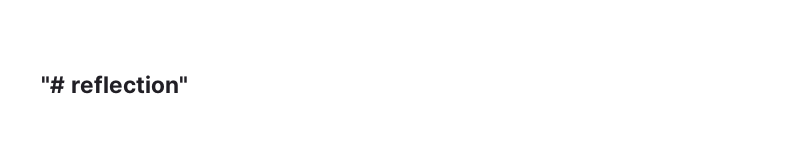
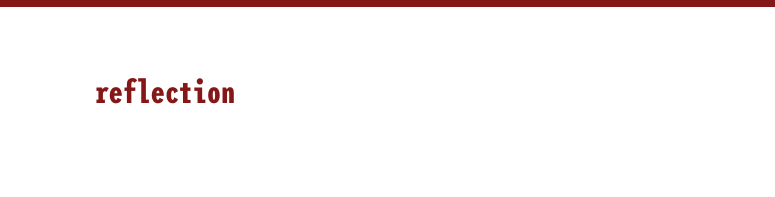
[41,75,189,94] "# reflection" -> [95,77,235,104] reflection

